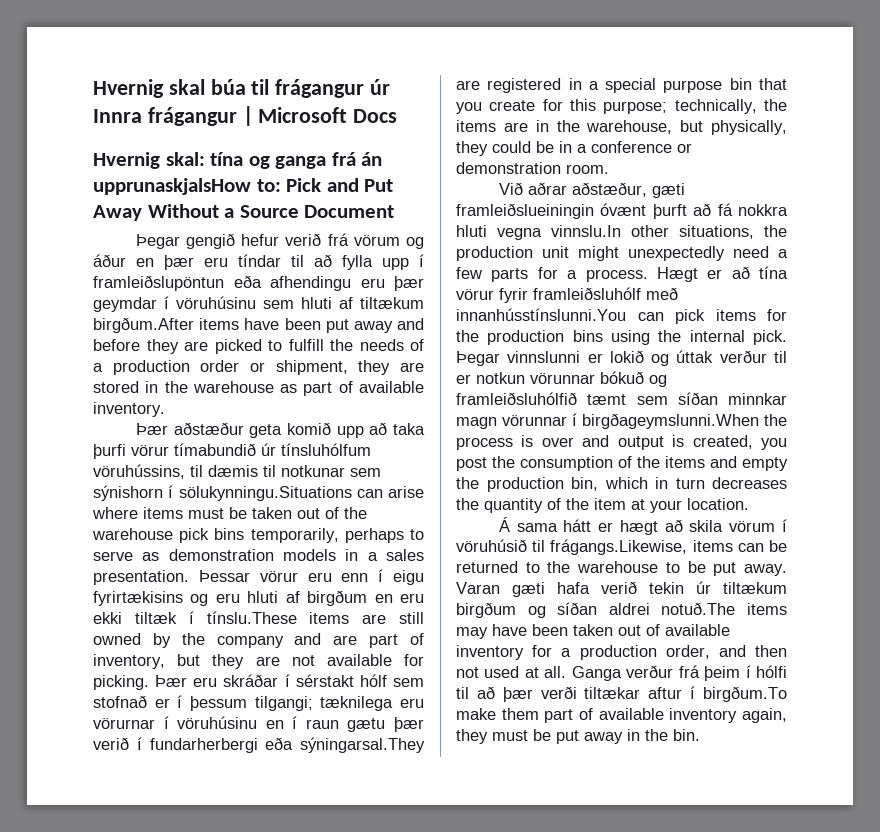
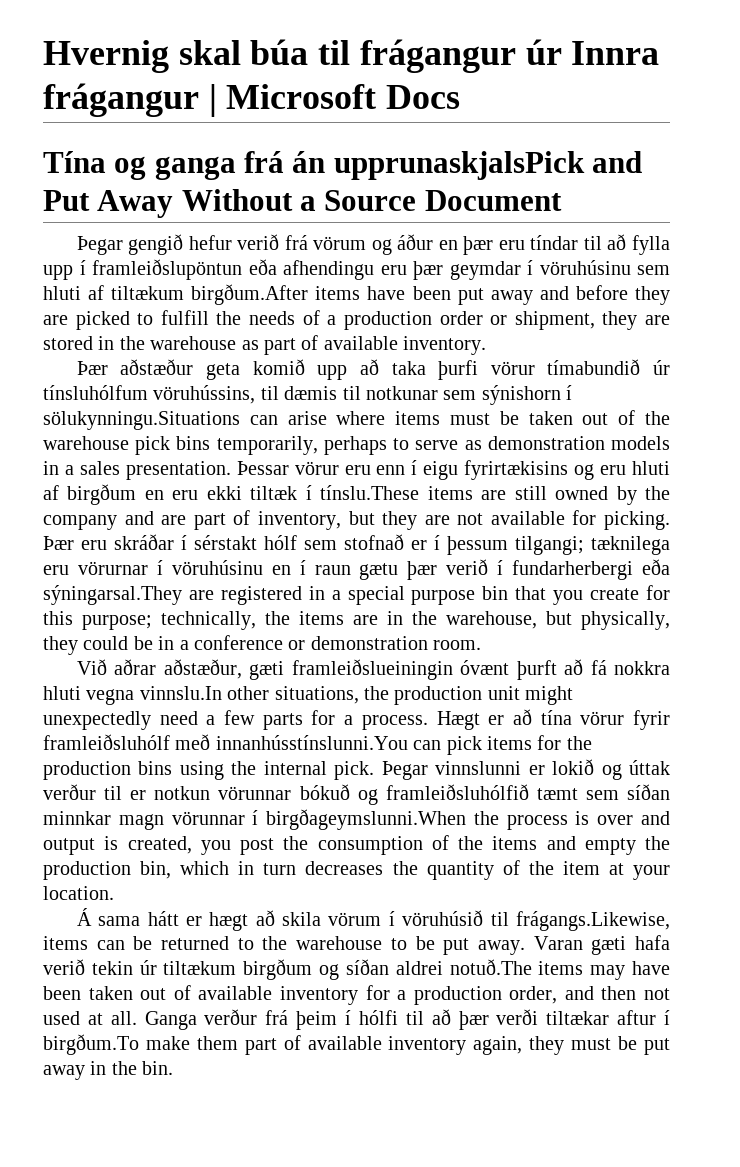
[93,152,244,169] Hvernig skal: tína -> [43,151,106,173] Tína
[93,178,322,195] upprunaskjalsHow to: Pick -> [333,151,585,180] upprunaskjalsPick

